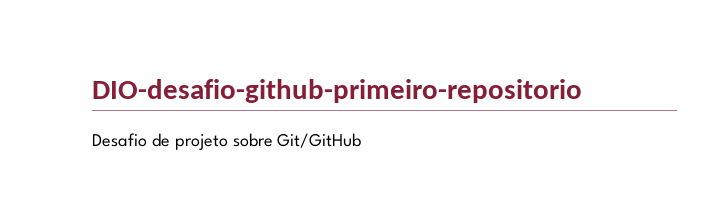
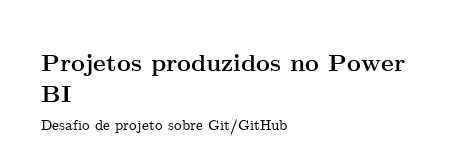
[92,79,582,103] DIO-desafio-github-primeiro-repositorio -> [41,54,405,76] [41,86,71,102] Projetos produzidos no Power BI

